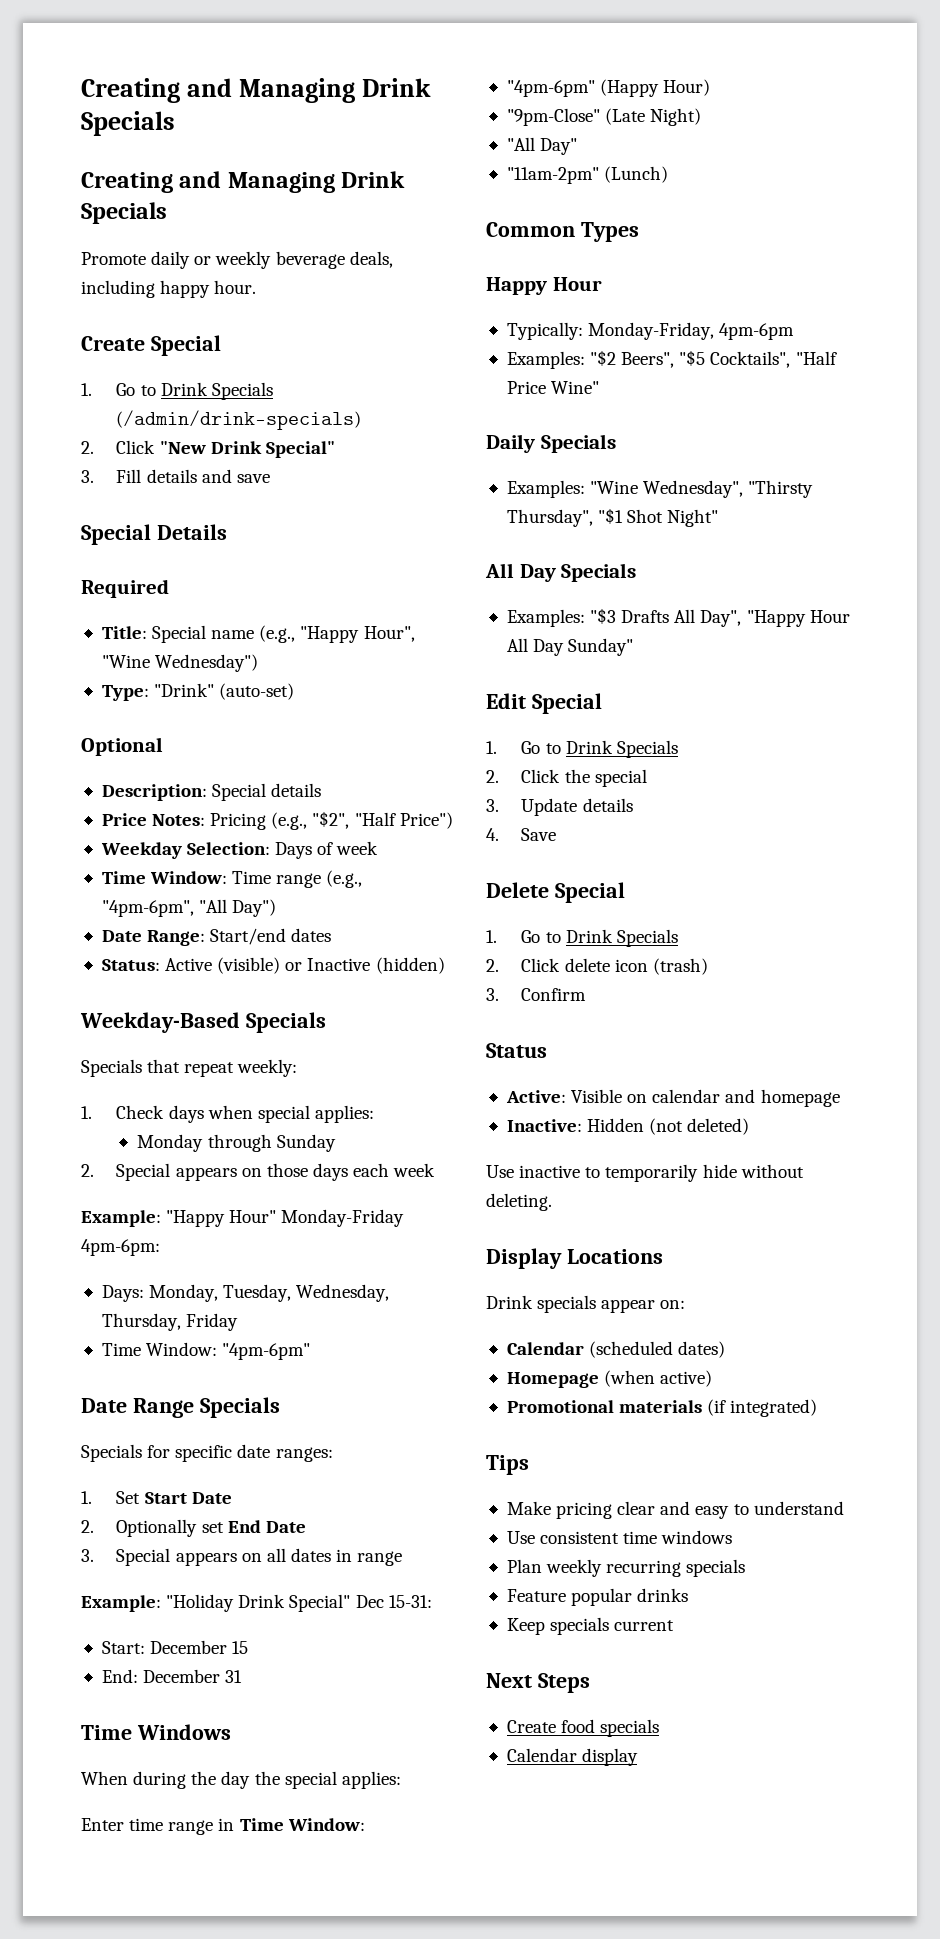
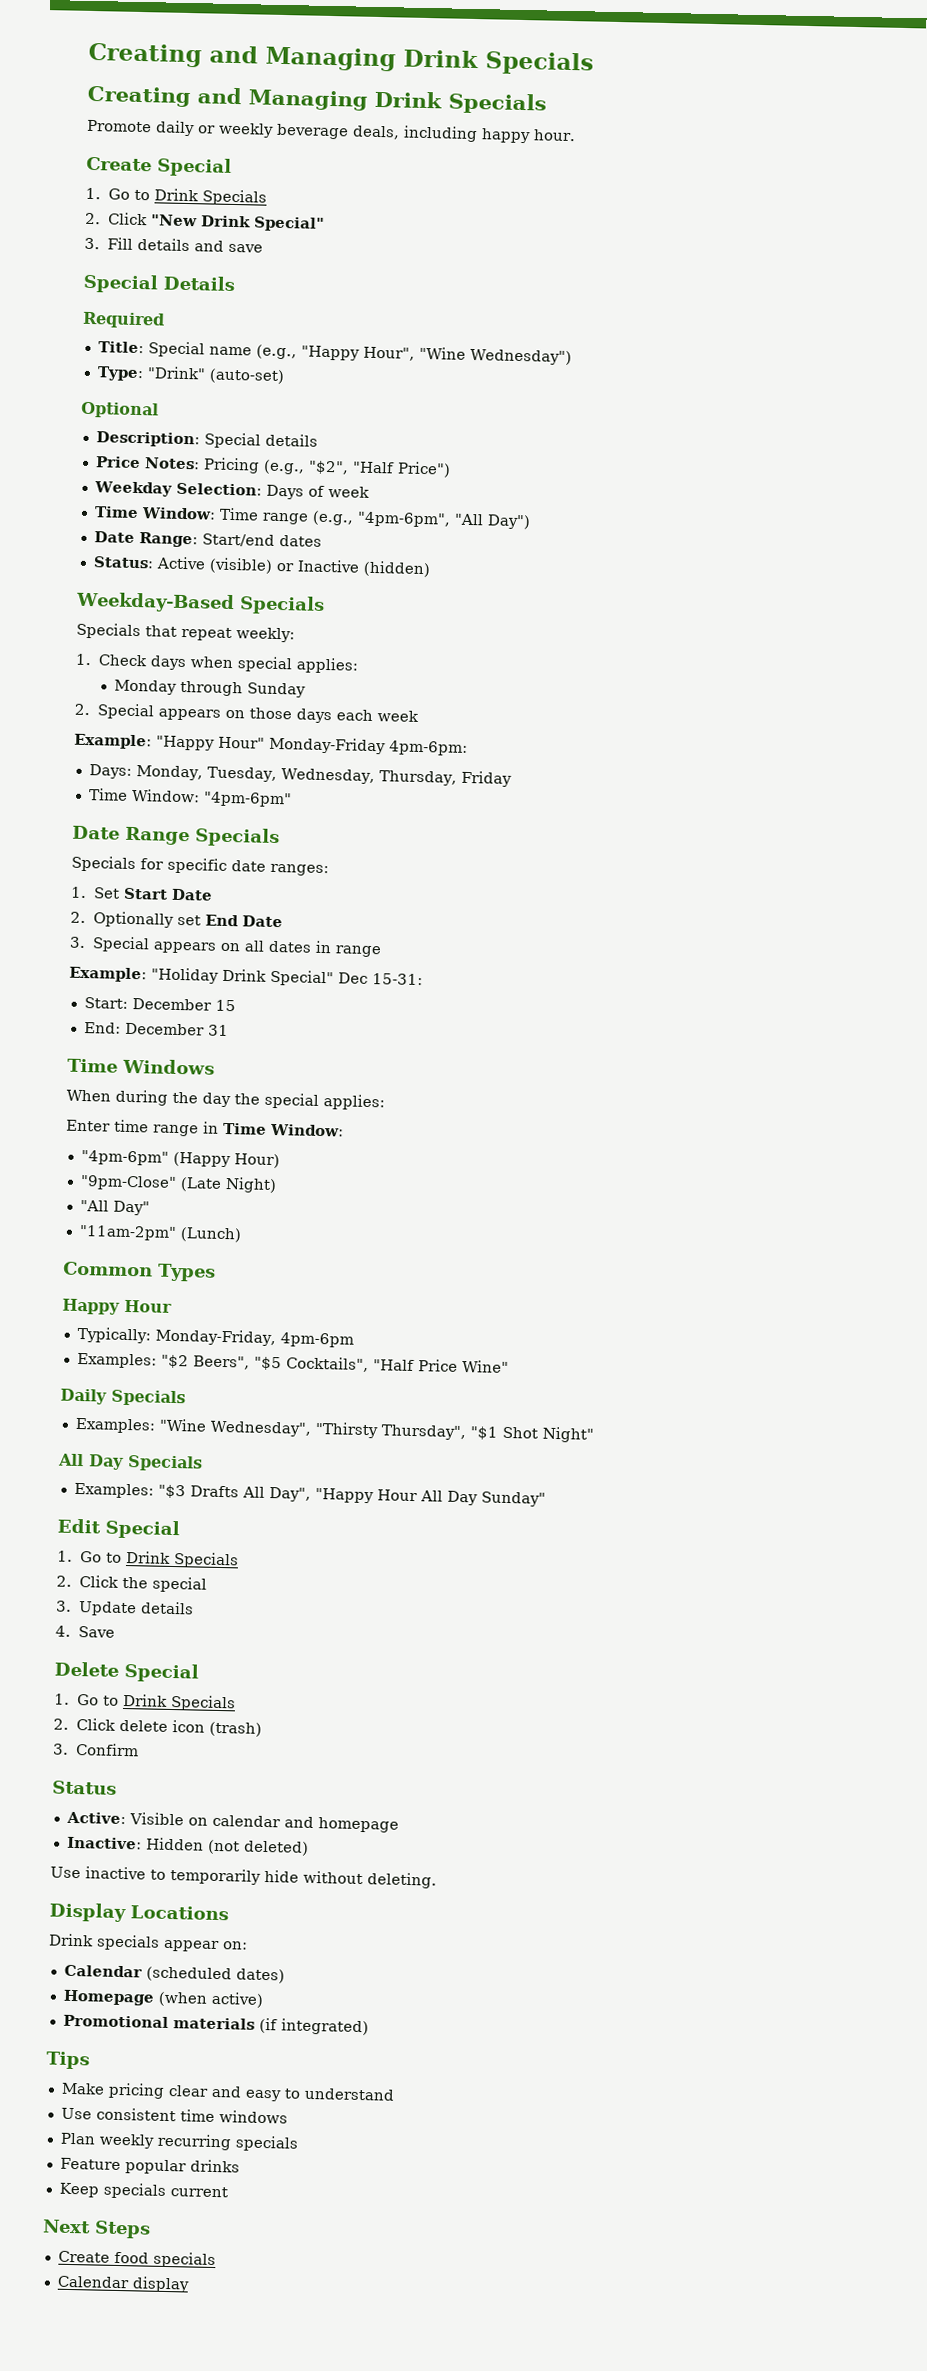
[116,410,362,430] (/admin/drink-specials) -> (268, 197) none

